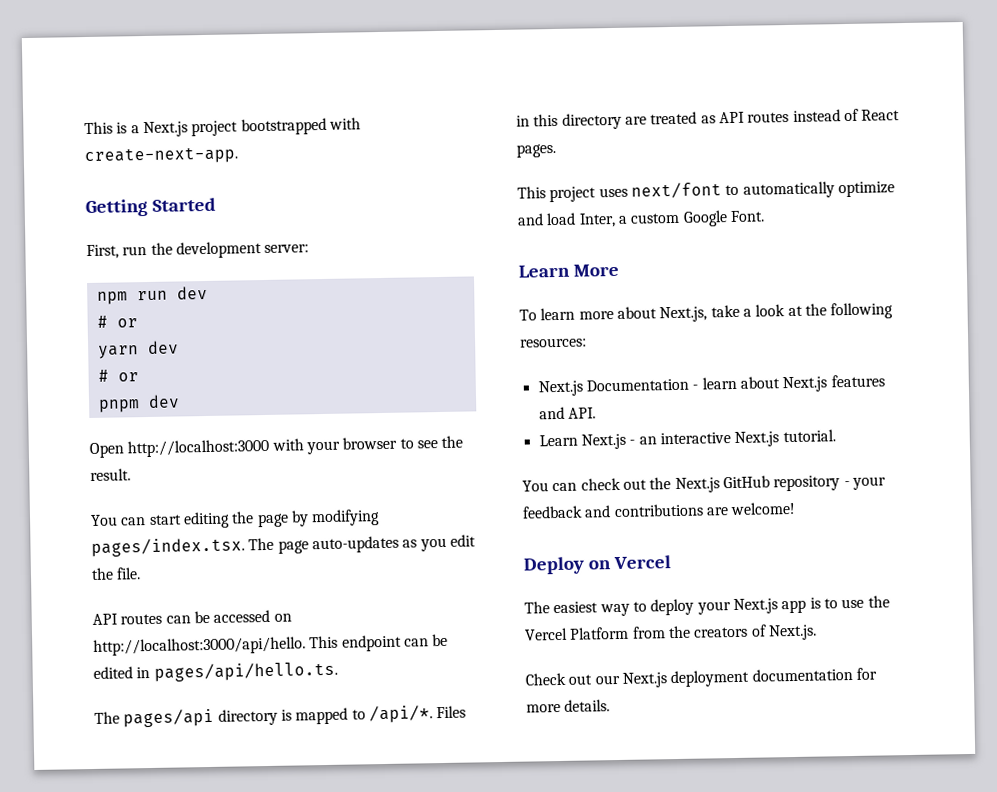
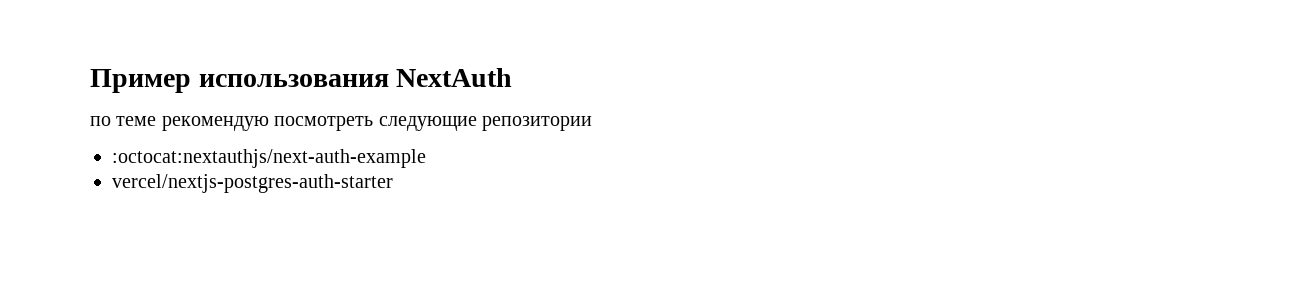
[84,117,361,138] [84,146,238,166] [85,197,216,218] [86,241,310,260] [96,285,208,305] [96,315,138,328] [97,340,179,359] [97,369,139,382] [98,394,180,413] [89,435,464,458] [90,468,131,481] [90,509,381,529] [91,534,476,557] [91,567,142,580] [92,609,292,625] [93,633,449,656] [93,661,338,682] [94,705,467,728] [516,108,901,130] [516,143,556,158] [517,181,895,203] [517,210,765,228] [518,263,619,278] [519,302,894,323] [520,337,587,348] [537,374,885,397] [538,406,596,420] [538,429,836,450] [522,475,886,494] [522,501,797,519] [523,555,671,575] [524,595,890,617] [524,624,817,641] [525,667,877,688] [526,699,611,713] This is a Next.js project bootstrapped with create-next-app. // Getting Started // First, run the development server: // npm run dev // # or // yarn dev // # or // pnpm dev // Open http://localhost:3000 with your browser to see the result. // You can start editing the page by modifying pages/index.tsx. The page auto-updates as you edit the file. // API routes can be accessed on http://localhost:3000/api/hello. This endpoint can be edited in pages/api/hello.ts. // The pages/api directory is mapped to /api/*. Files in this directory are treated as API routes instead of React pages. // This project uses next/font to automatically optimize and load Inter, a custom Google Font. // Learn More // To learn more about Next.js, take a look at the following resources: // Next.js Documentation - learn about Next.js features and API. // Learn Next.js - an interactive Next.js tutorial. // You can check out the Next.js GitHub repository - your feedback and contributions are welcome! // Deploy on Vercel // The easiest way to deploy your Next.js app is to use the Vercel Platform from the creators of Next.js. // Check out our Next.js deployment documentation for more details. -> [90,68,513,93] [90,116,592,131] [112,149,426,168] [112,174,393,193] Пример использования NextAuth // по теме рекомендую посмотреть следующие репозитории // :octocat:nextauthjs/next-auth-example // vercel/nextjs-postgres-auth-starter

